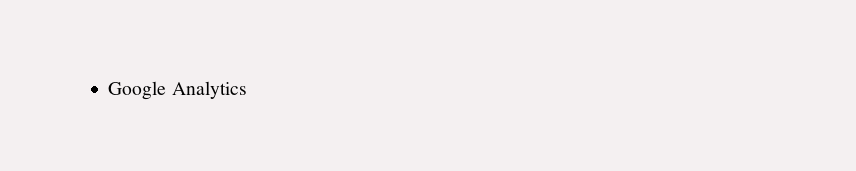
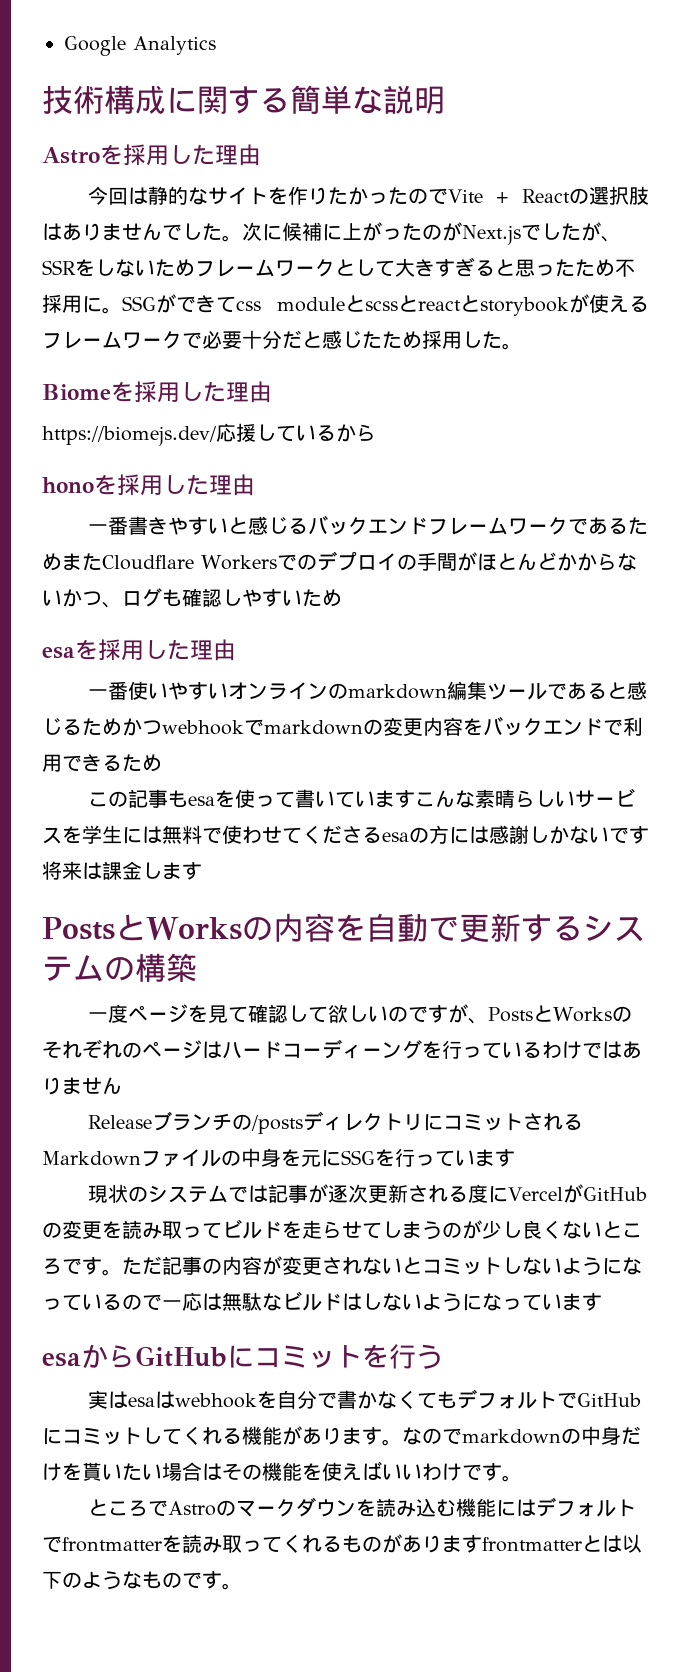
(247, 90) none -> [42,85,445,114] [42,144,261,166] [88,186,649,205] [42,222,621,245] [42,257,635,277] [42,294,649,316] [42,330,522,350] [42,381,272,403] [42,423,376,446] [42,474,255,496] [88,515,649,535] [42,551,637,571] [42,588,342,608] [42,639,236,661] [88,681,648,700] [42,716,643,736] [42,754,162,772] [88,788,636,808] [42,825,649,844] [42,861,202,880] [42,913,645,943] [42,953,197,982] [88,1004,633,1024] [42,1039,642,1059] [42,1077,122,1095] [88,1111,584,1134] [42,1148,515,1167] [88,1184,648,1203] [42,1219,642,1240] [42,1256,642,1276] [42,1291,602,1312] [42,1344,443,1369] [88,1389,642,1409] [42,1426,641,1446] [42,1461,522,1482] [88,1497,637,1517] [42,1534,642,1553] [42,1571,242,1590] // 技術構成に関する簡単な説明 // Astroを採用した理由 // 今回は静的なサイトを作りたかったのでVite + Reactの選択肢はありませんでした。次に候補に上がったのがNext.jsでしたが、SSRをしないためフレームワークとして大きすぎると思ったため不採用に。SSGができてcss moduleとscssとreactとstorybookが使えるフレームワークで必要十分だと感じたため採用した。 // Biomeを採用した理由 // https://biomejs.dev/応援しているから // honoを採用した理由 // 一番書きやすいと感じるバックエンドフレームワークであるためまたCloudflare Workersでのデプロイの手間がほとんどかからないかつ、ログも確認しやすいため // esaを採用した理由 // 一番使いやすいオンラインのmarkdown編集ツールであると感じるためかつwebhookでmarkdownの変更内容をバックエンドで利用できるため // この記事もesaを使って書いていますこんな素晴らしいサービスを学生には無料で使わせてくださるesaの方には感謝しかないです将来は課金します // PostsとWorksの内容を自動で更新するシステムの構築 // 一度ページを見て確認して欲しいのですが、PostsとWorksのそれぞれのページはハードコーディーングを行っているわけではありません // Releaseブランチの/postsディレクトリにコミットされるMarkdownファイルの中身を元にSSGを行っています // 現状のシステムでは記事が逐次更新される度にVercelがGitHubの変更を読み取ってビルドを走らせてしまうのが少し良くないところです。ただ記事の内容が変更されないとコミットしないようになっているので一応は無駄なビルドはしないようになっています // esaからGitHubにコミットを行う // 実はesaはwebhookを自分で書かなくてもデフォルトでGitHubにコミットしてくれる機能があります。なのでmarkdownの中身だけを貰いたい場合はその機能を使えばいいわけです。 // ところでAstroのマークダウンを読み込む機能にはデフォルトでfrontmatterを読み取ってくれるものがありますfrontmatterとは以下のようなものです。

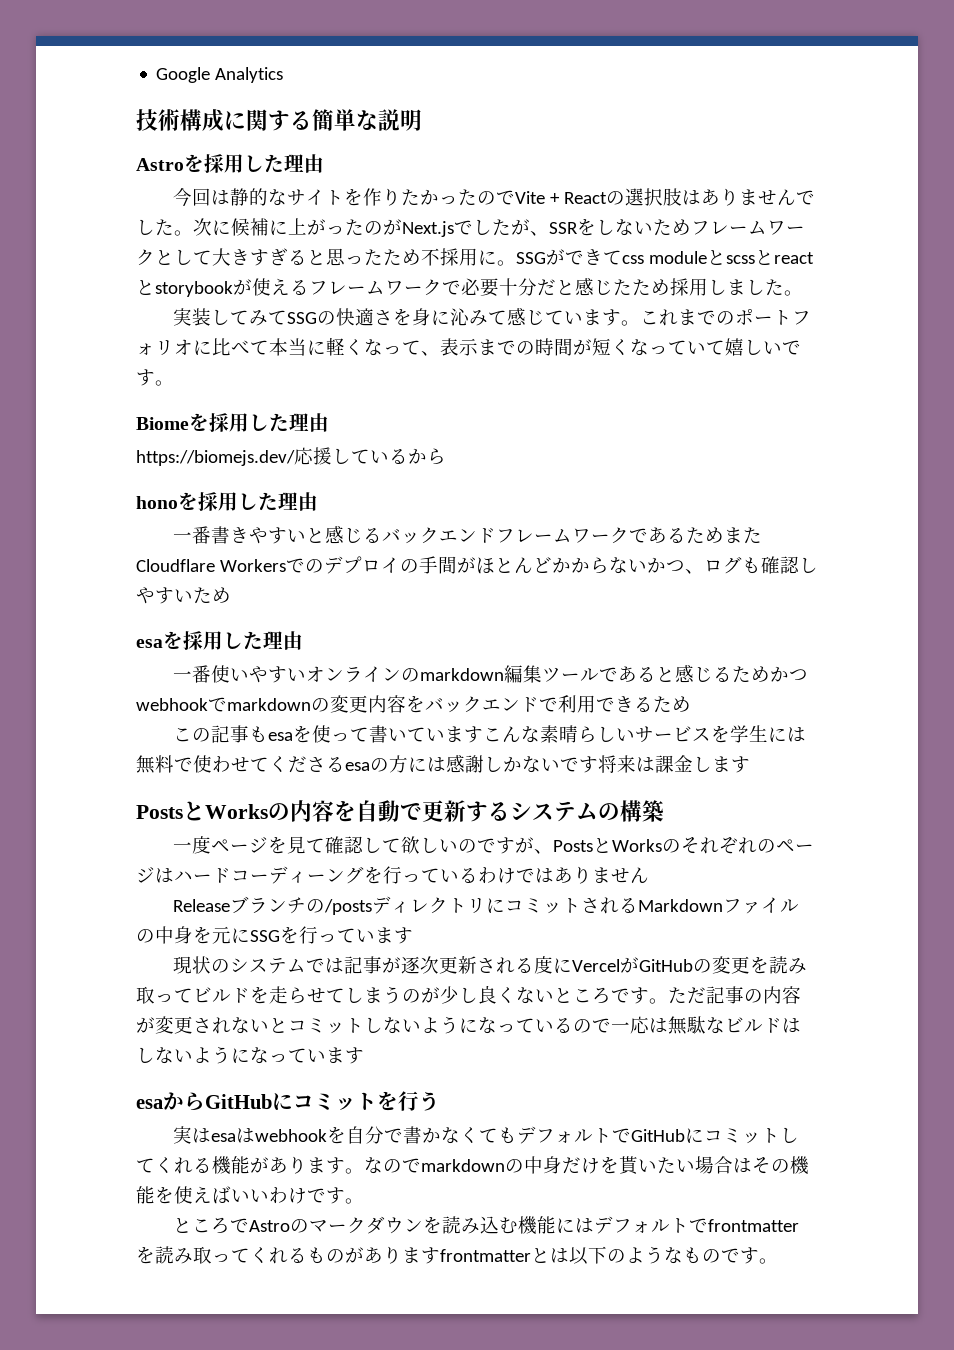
[482,331,522,350] た。 -> [727,279,803,296] [173,308,812,326] [136,337,801,356] [136,369,174,386] ました。 // 実装してみてSSGの快適さを身に沁みて感じています。これまでのポートフォリオに比べて本当に軽くなって、表示までの時間が短くなっていて嬉しいです。

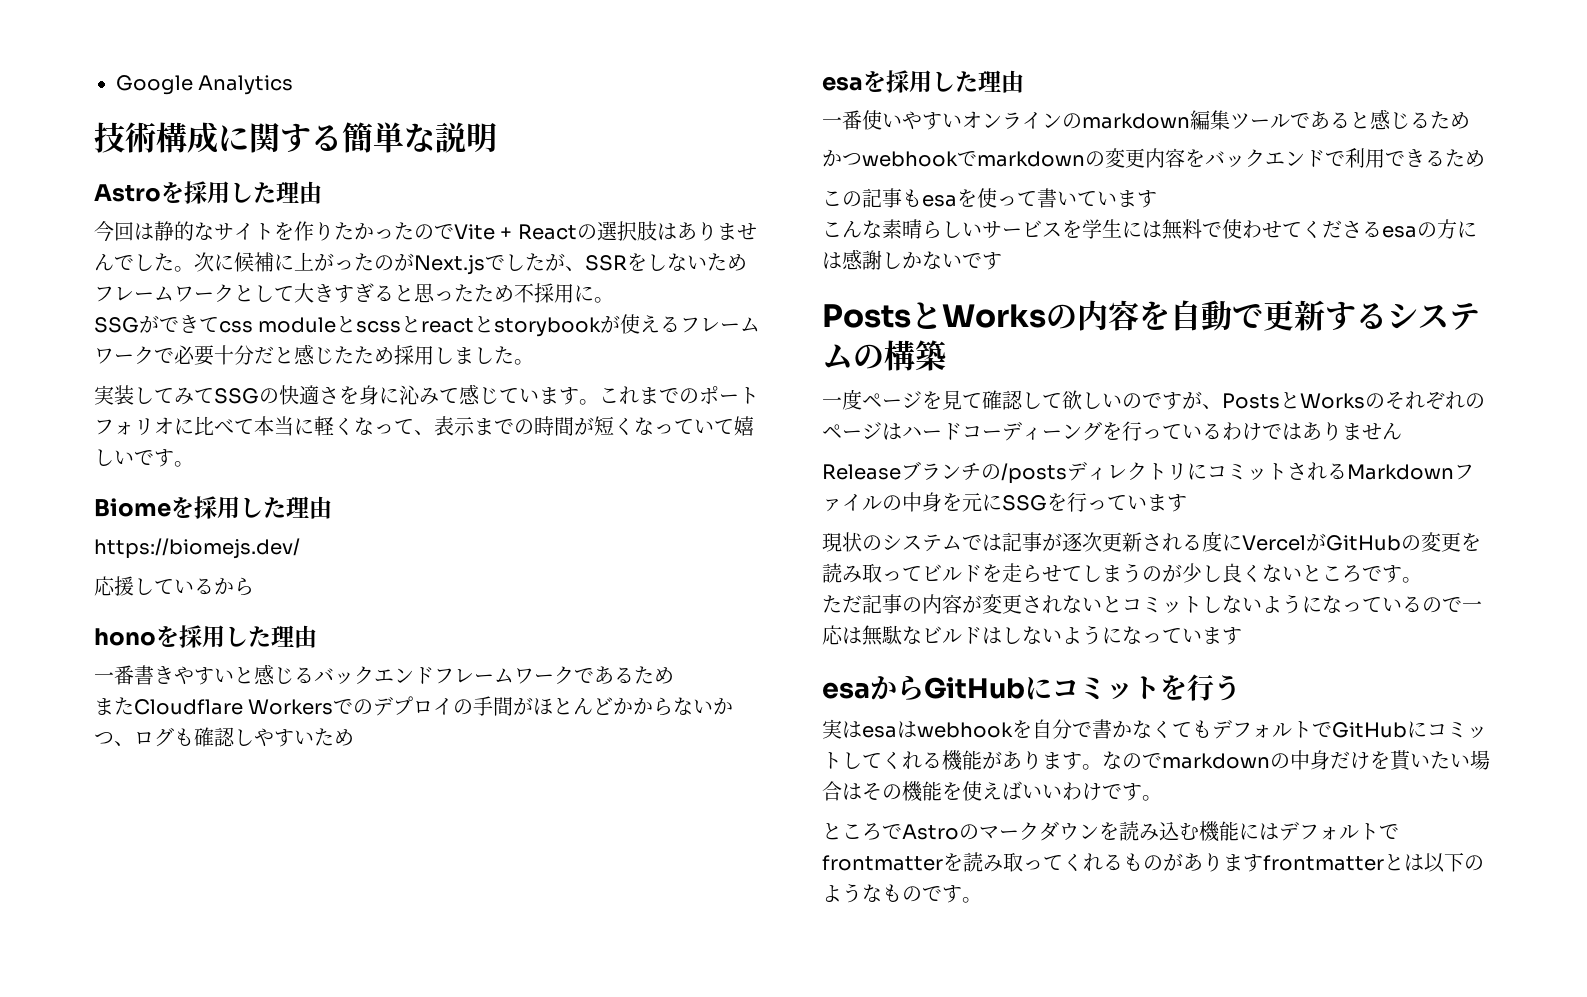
(516, 263) none -> (614, 300) //
(295, 458) none -> (300, 548) //
(725, 535) none -> (674, 675) //
(771, 674) none -> (1470, 120) //
(484, 734) none -> (1157, 199) //
[598,755,750,773] 将来は課金します -> (1002, 261) none
(668, 1001) none -> (1422, 580) //

